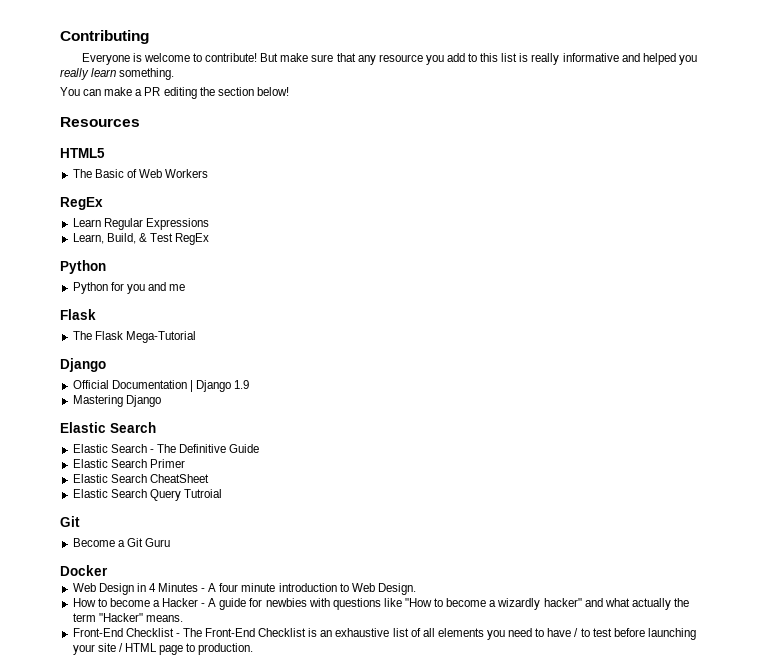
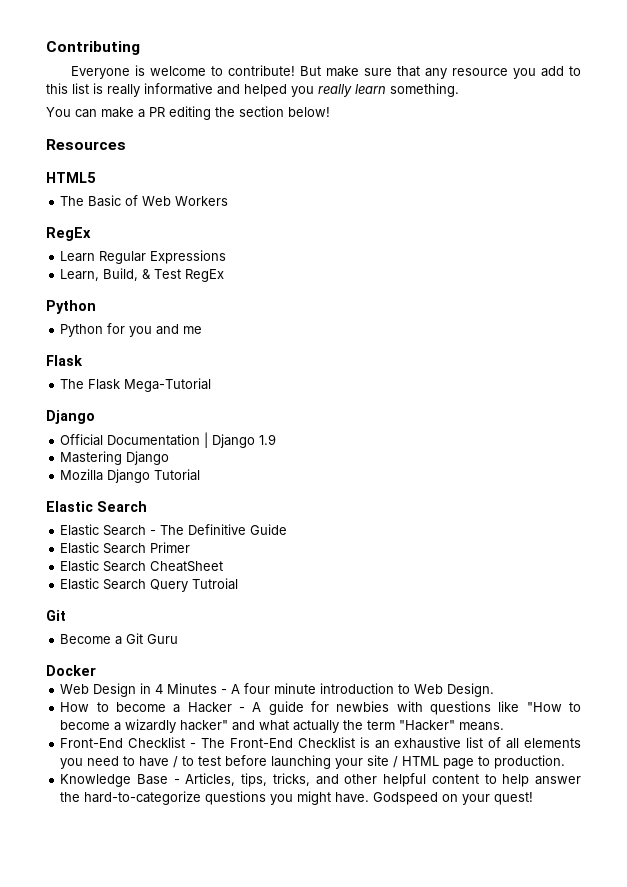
(161, 401) none -> [60,469,201,483] // Mozilla Django Tutorial
(254, 649) none -> [60,773,582,787] [60,791,534,805] // Knowledge Base - Articles, tips, tricks, and other helpful content to help answer the hard-to-categorize questions you might have. Godspeed on your quest!

